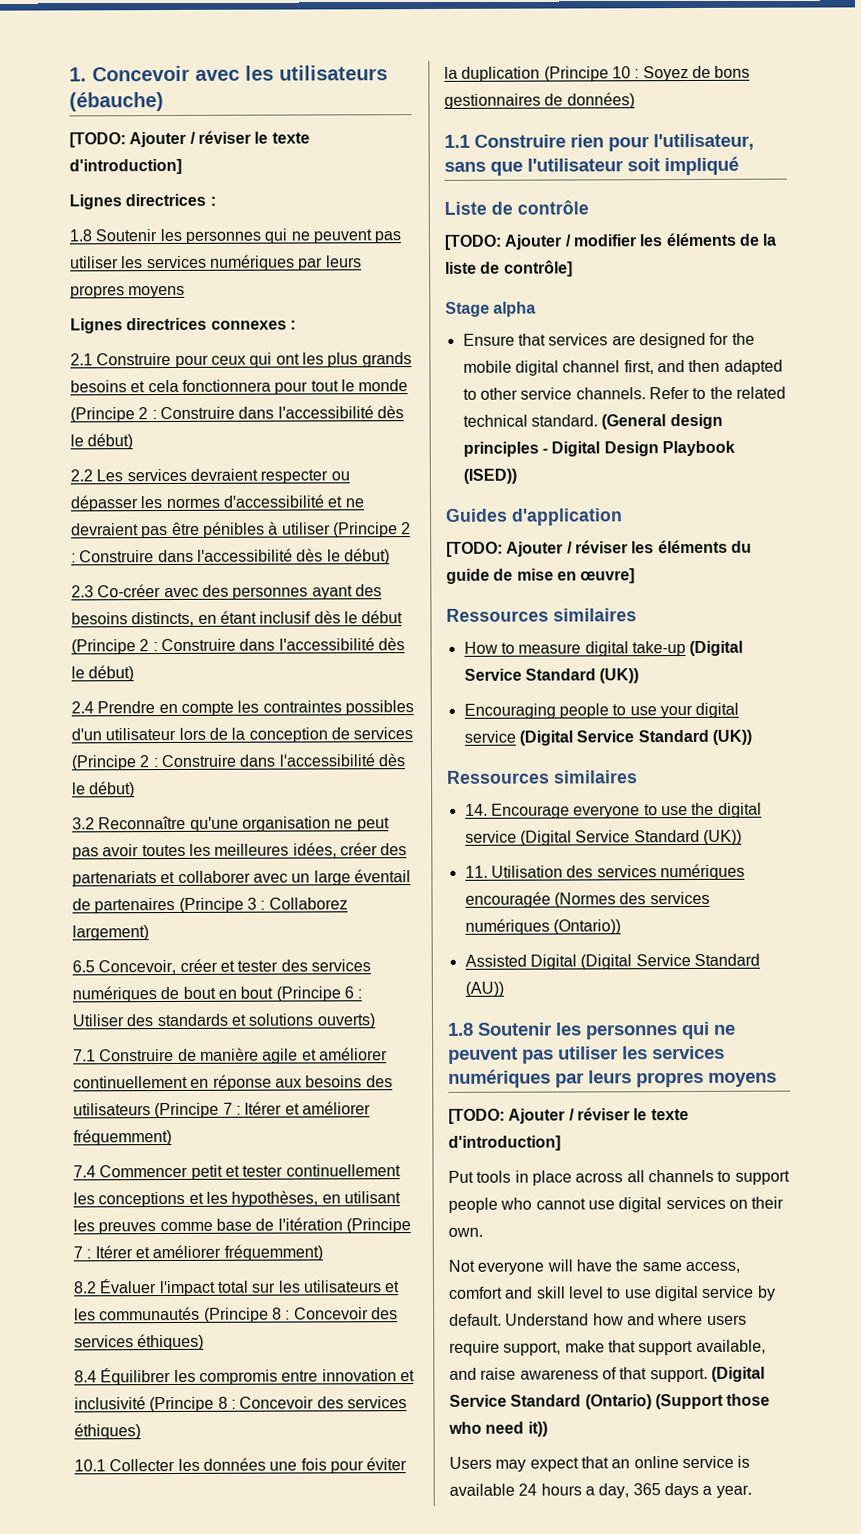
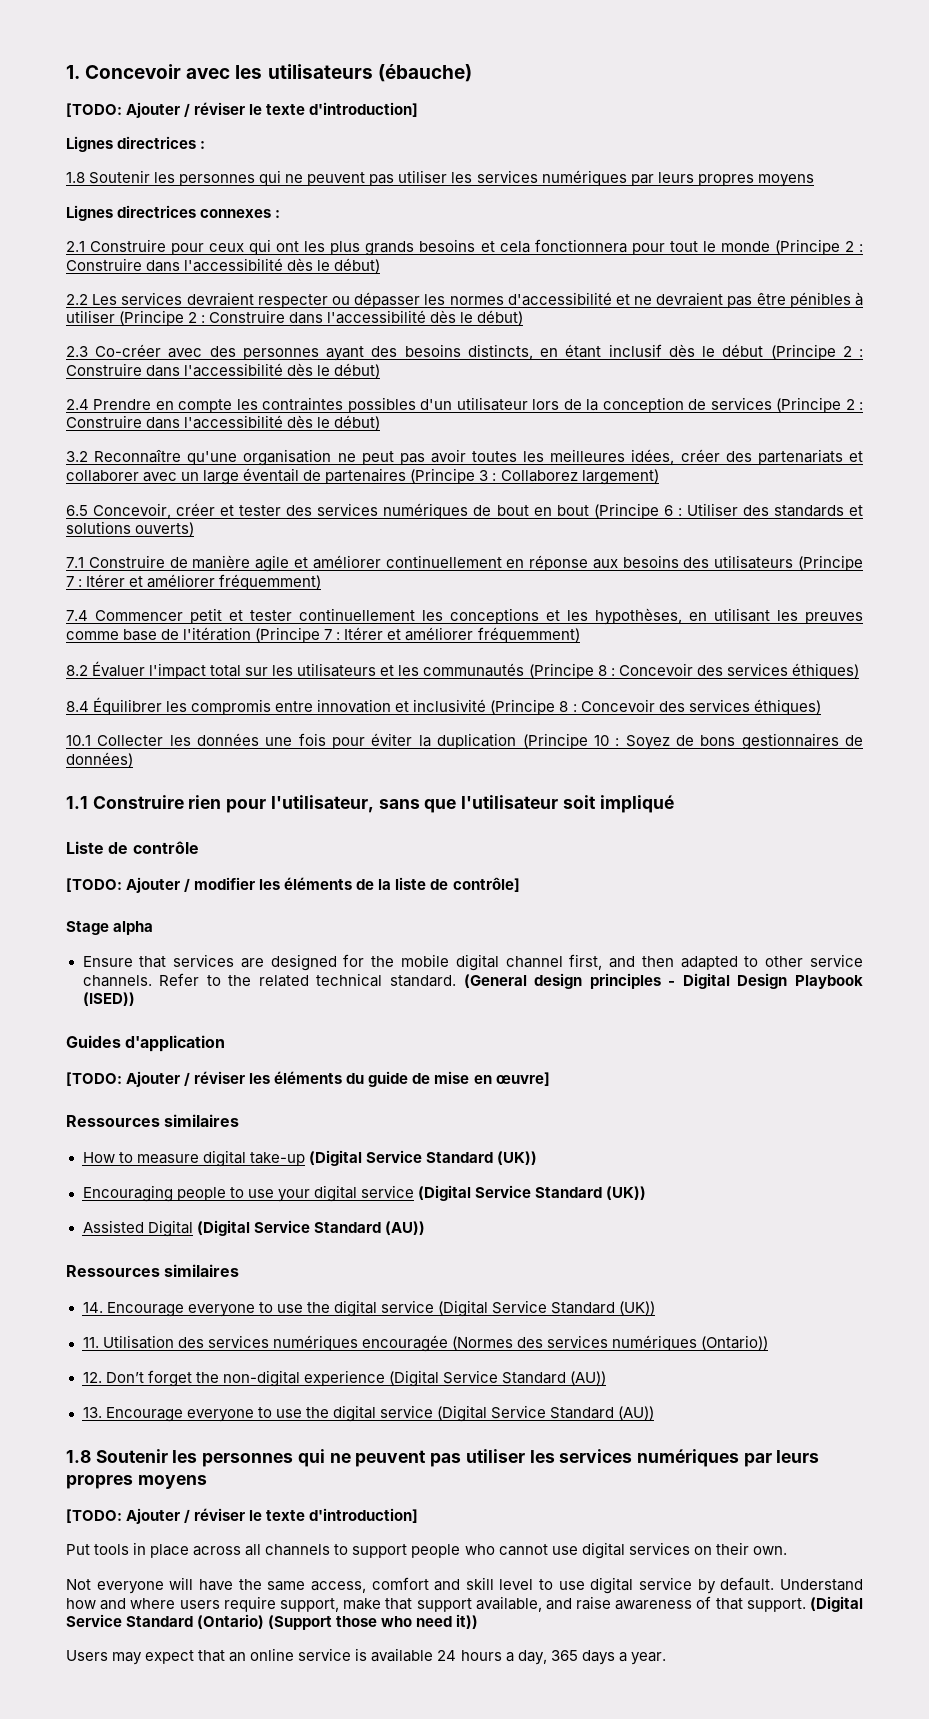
(752, 737) none -> [82,1220,425,1237] // Assisted Digital (Digital Service Standard (AU))
[464,954,577,970] Assisted Digital -> [82,1370,606,1387] [82,1405,433,1422] 12. Don’t forget the non-digital experience (Digital Service Standard (AU)) // 13. Encourage everyone to use the digital service

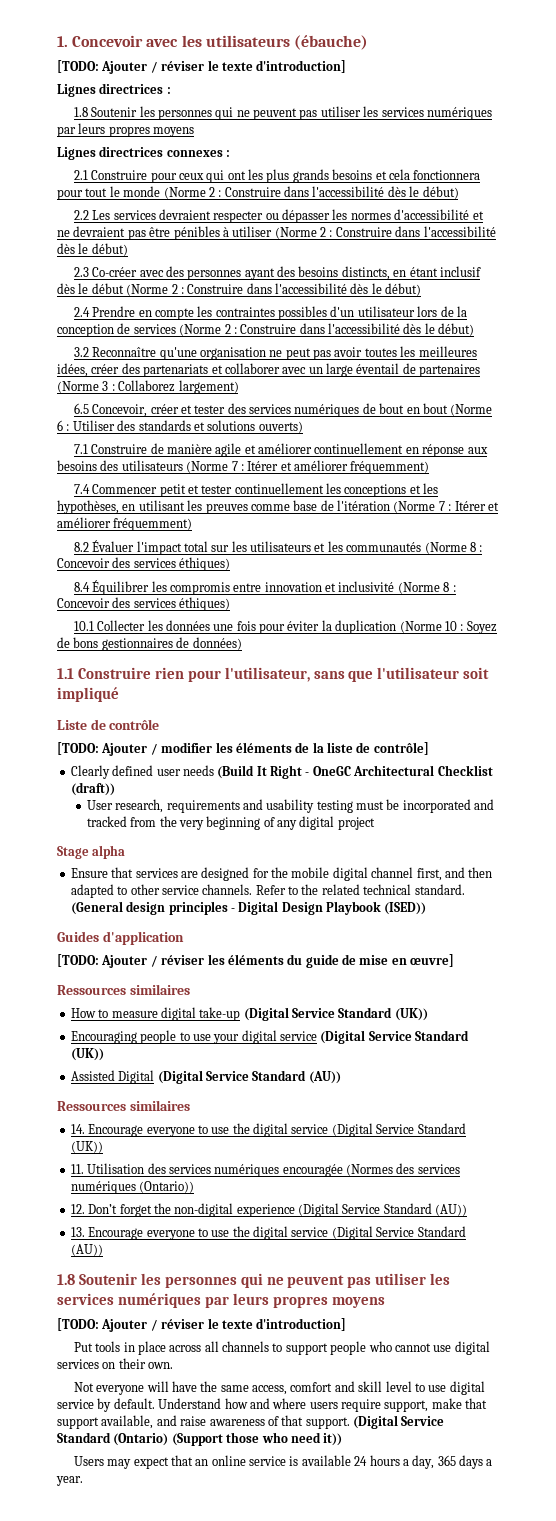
[774,239,840,255] (Principe -> [163,187,206,199] (Norme
[119,310,185,326] (Principe -> [274,227,317,239] (Norme
[770,344,836,360] (Principe -> [126,284,169,296] (Norme
[776,397,842,413] (Principe -> [179,324,222,336] (Norme
[410,468,476,484] (Principe -> [57,381,99,393] (Norme
[593,503,659,519] (Principe -> [450,404,493,416] (Norme
[798,555,864,571] (Principe -> [186,461,229,473] (Norme
[255,627,321,643] (Principe -> [393,501,436,513] (Norme
[528,663,594,679] (Principe -> [424,542,467,554] (Norme
[490,699,556,715] (Principe -> [397,582,440,594] (Norme
[522,733,588,749] (Principe -> [399,621,442,633] (Norme
(520, 884) none -> [70,765,493,779] [70,782,115,796] [86,799,495,813] [86,816,375,830] // Clearly defined user needs (Build It Right - OneGC Architectural Checklist (draft)) // User research, requirements and usability testing must be incorporated and tracked from the very beginning of any digital project

